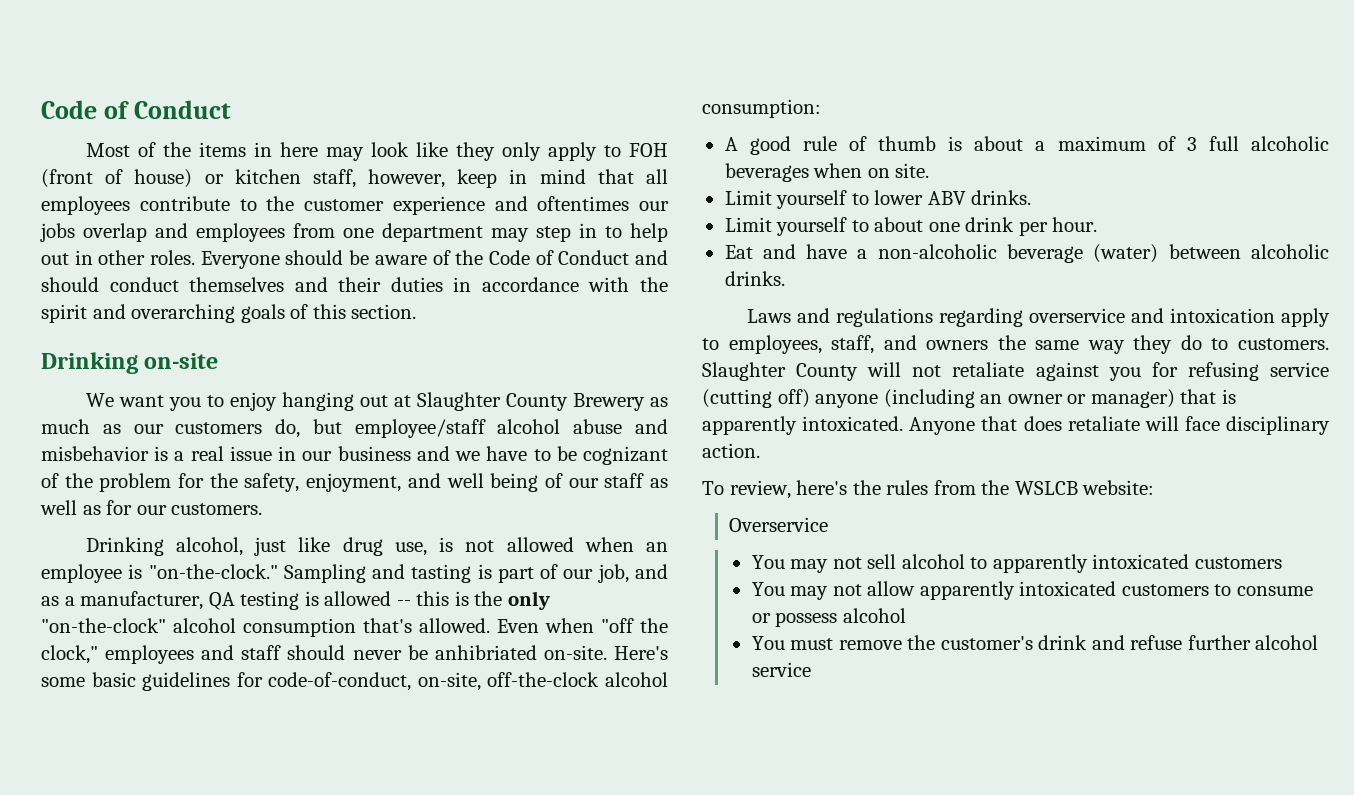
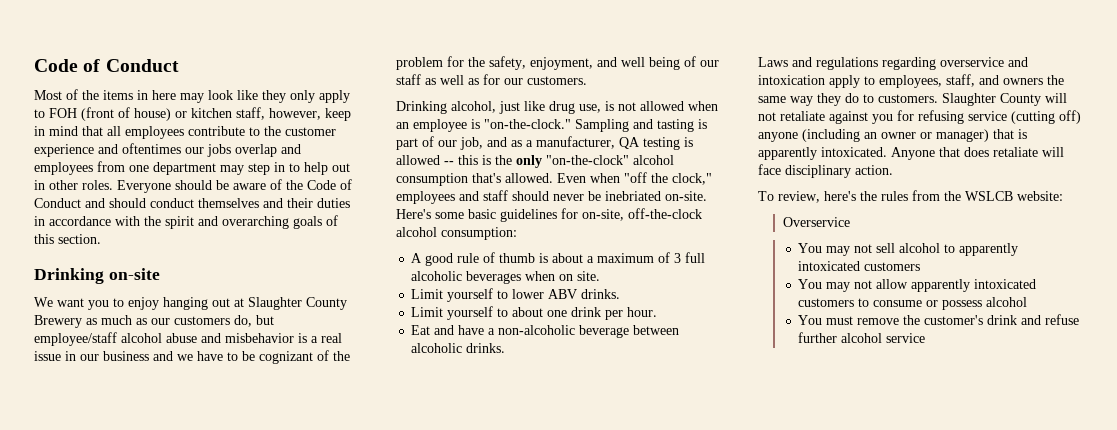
[434,645,537,660] anhibriated -> [605,191,661,201] inebriated
[268,672,412,691] code-of-conduct, -> (578, 213) none
[1093,244,1159,263] (water) -> (630, 331) none

